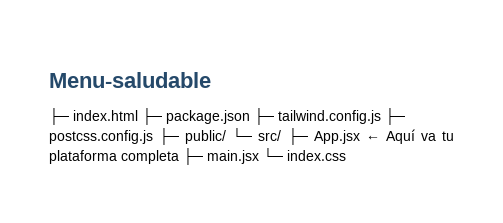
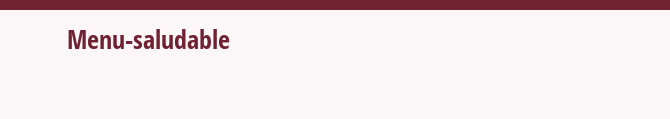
[49,108,405,125] [49,128,455,145] [49,148,346,165] // ├─ index.html ├─ package.json ├─ tailwind.config.js ├─ postcss.config.js ├─ public/ └─ src/ ├─ App.jsx ← Aquí va tu plataforma completa ├─ main.jsx └─ index.css -> (230, 39) none

